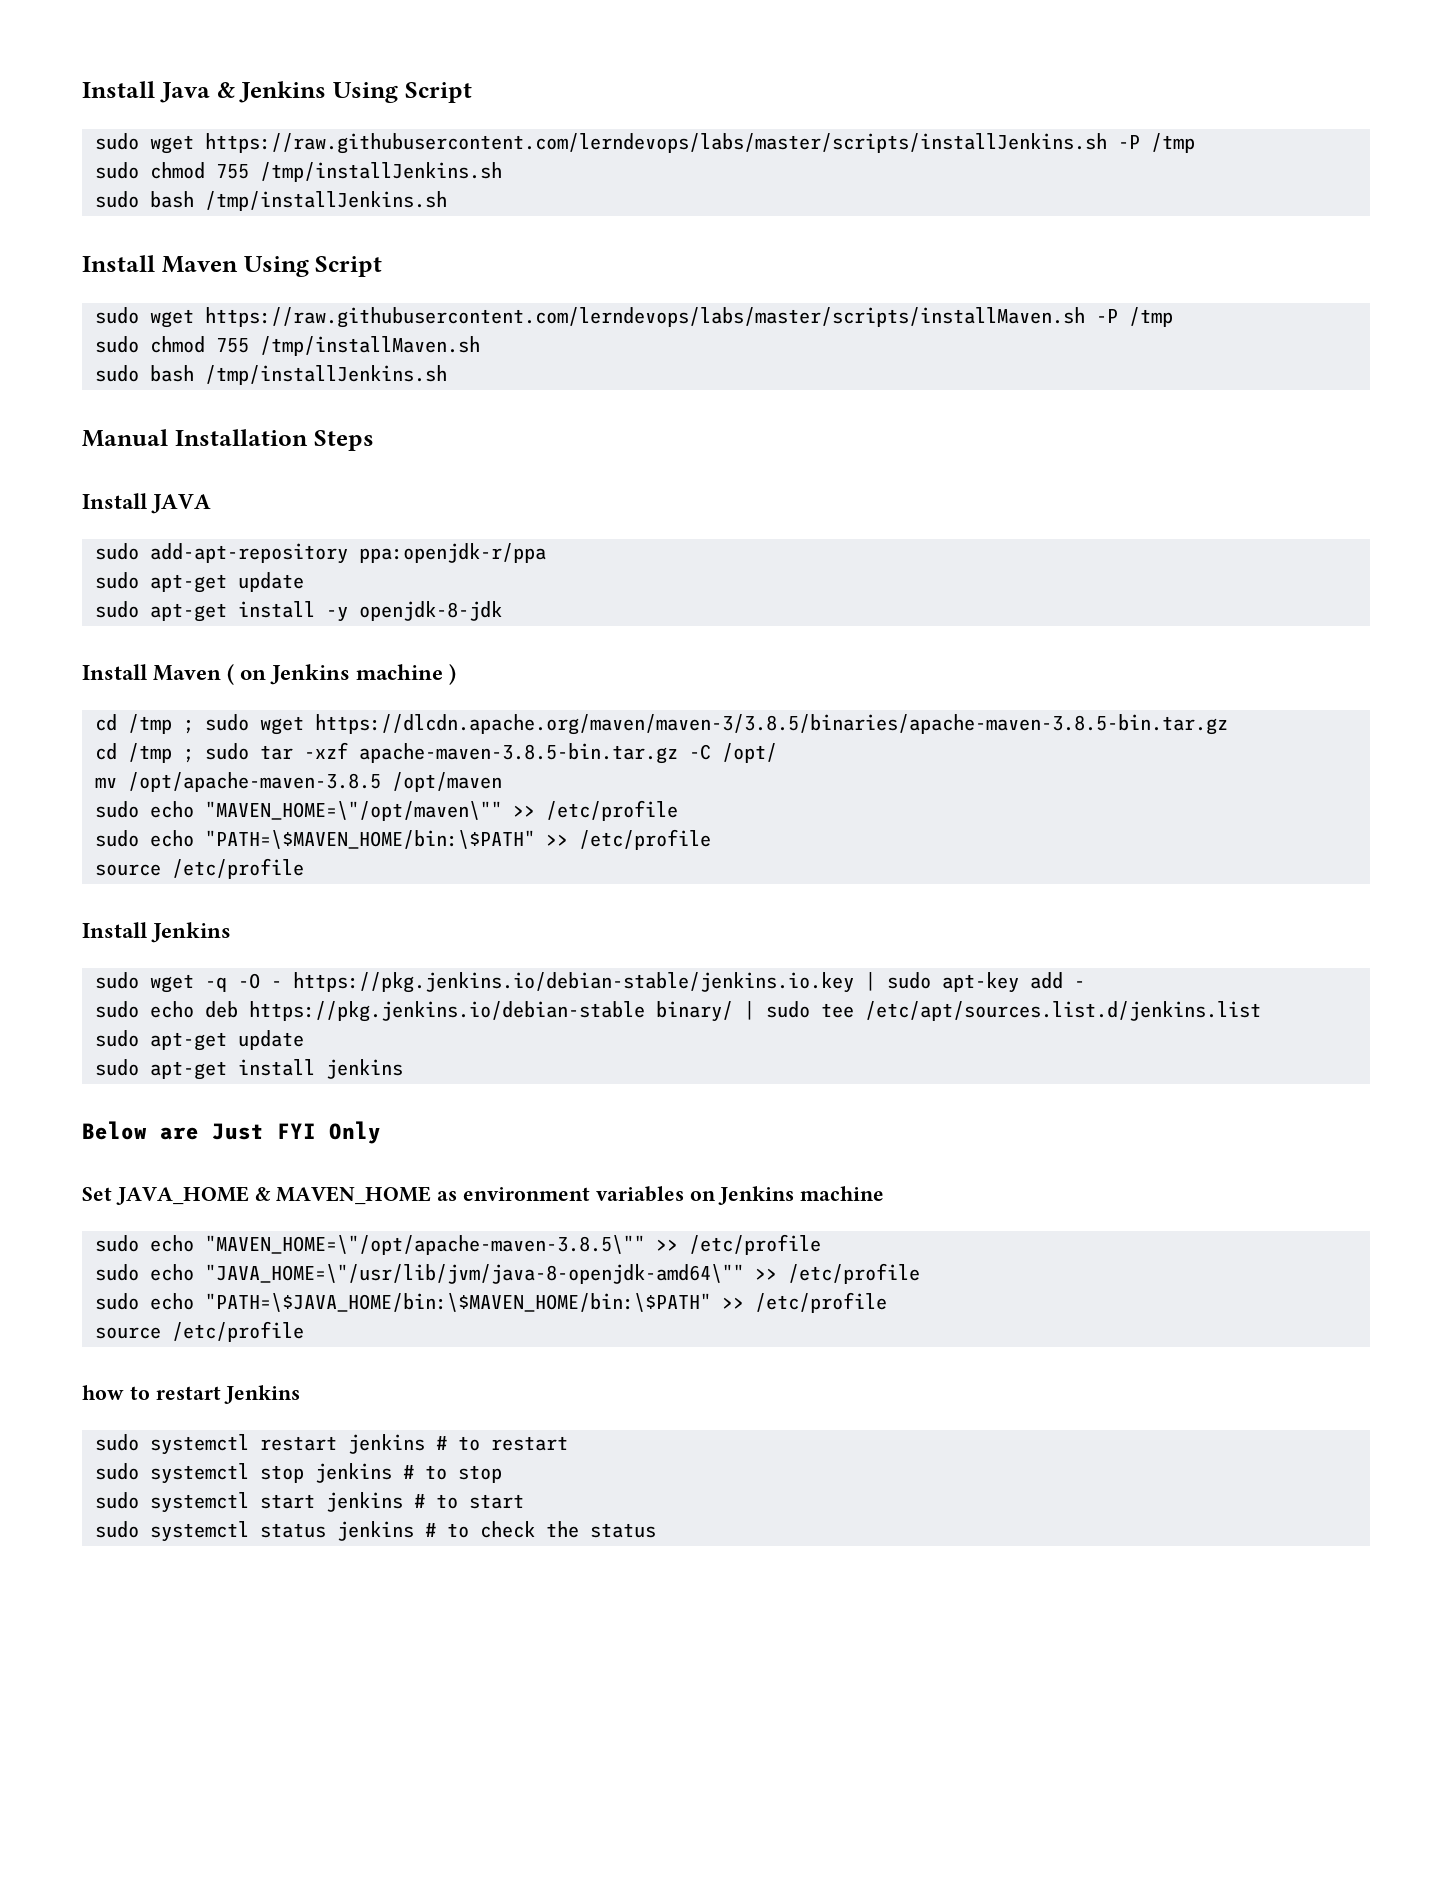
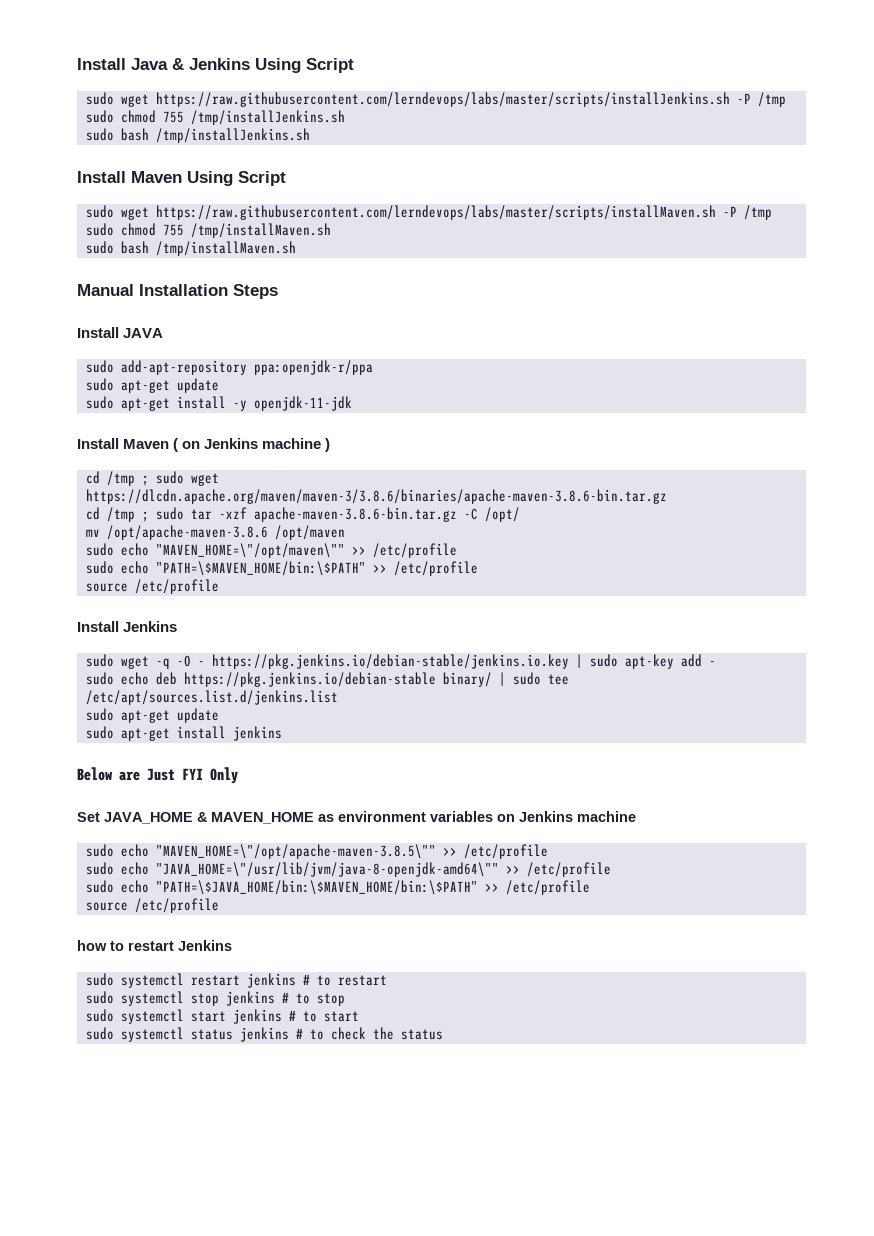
[204,365,447,385] /tmp/installJenkins.sh -> [155,241,296,256] /tmp/installMaven.sh
[358,601,502,621] openjdk-8-jdk -> [253,396,352,411] openjdk-11-jdk
[314,714,1228,735] https://dlcdn.apache.org/maven/maven-3/3.8.5/binaries/apache-maven-3.8.5-bin.tar.gz -> [85,489,667,504] https://dlcdn.apache.org/maven/maven-3/3.8.6/binaries/apache-maven-3.8.6-bin.tar.gz
[358,743,678,764] apache-maven-3.8.5-bin.tar.gz -> [253,507,457,522] apache-maven-3.8.6-bin.tar.gz
[127,772,381,792] /opt/apache-maven-3.8.5 -> [106,525,268,540] /opt/apache-maven-3.8.6

